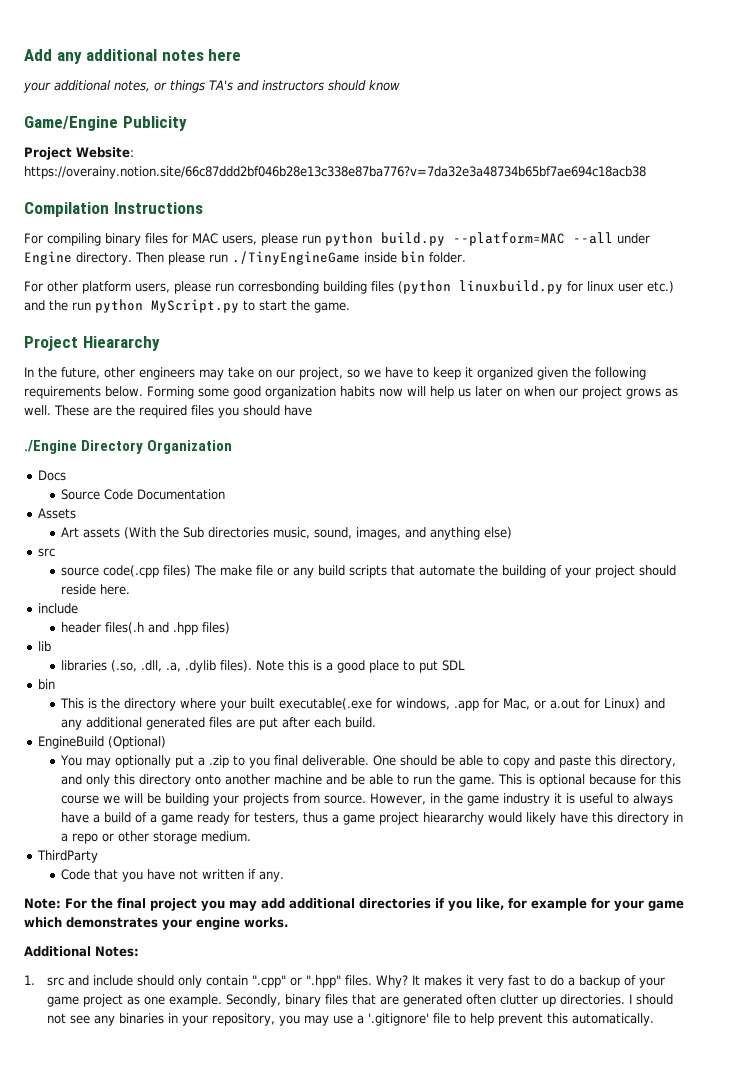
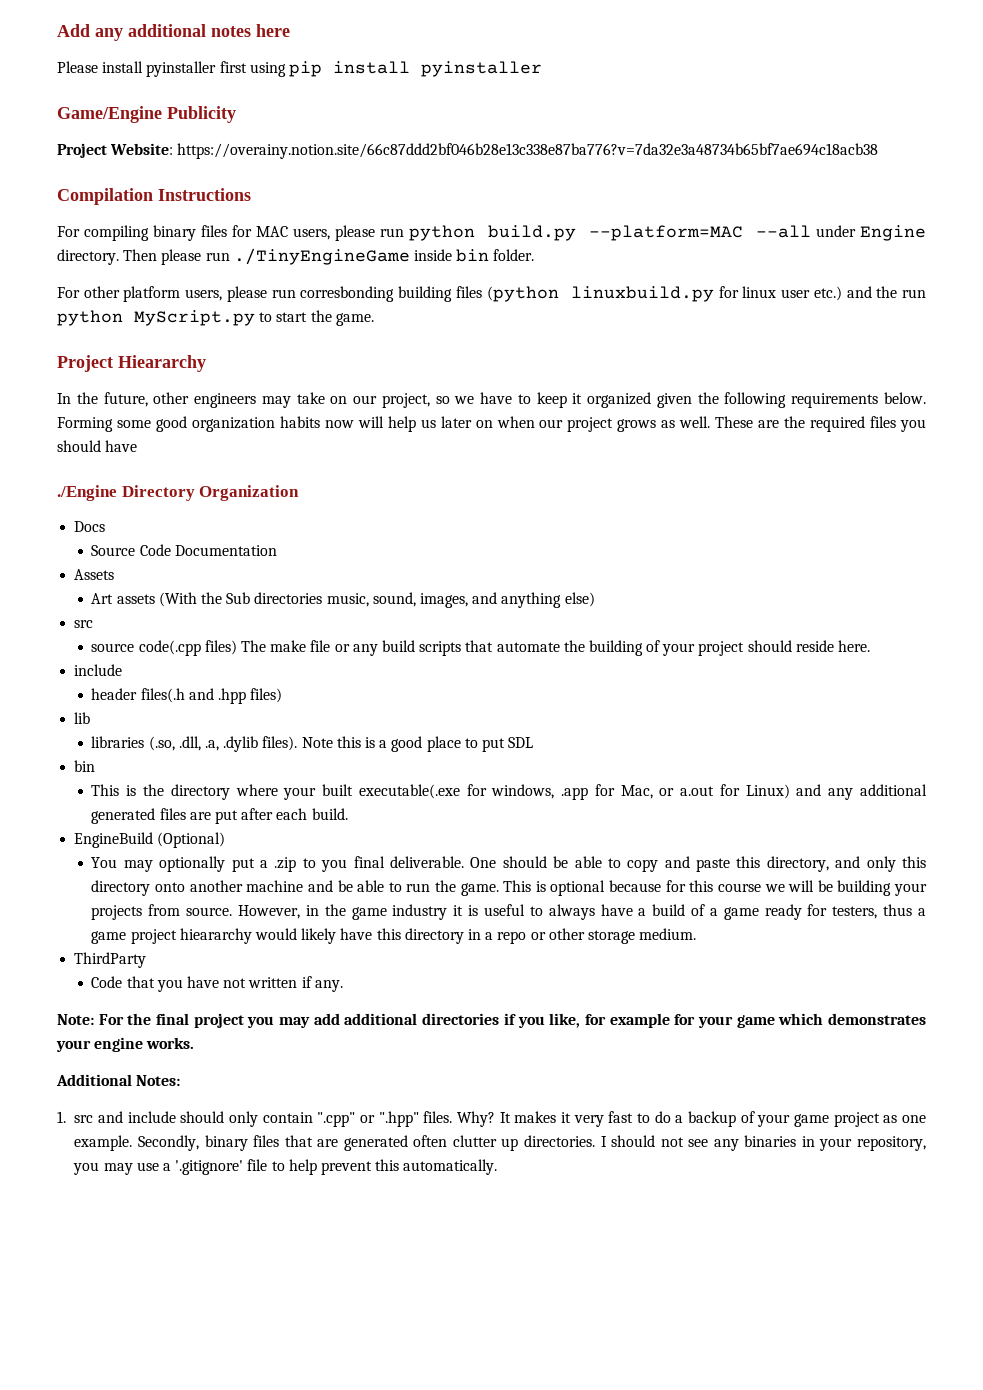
[23,80,400,93] your additional notes, or things TA's and instructors should know -> [57,61,542,77] Please install pyinstaller first using pip install pyinstaller

